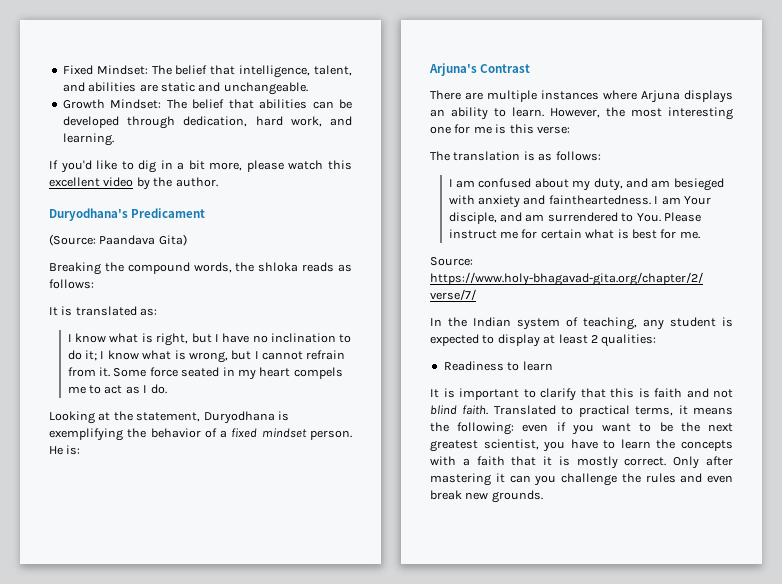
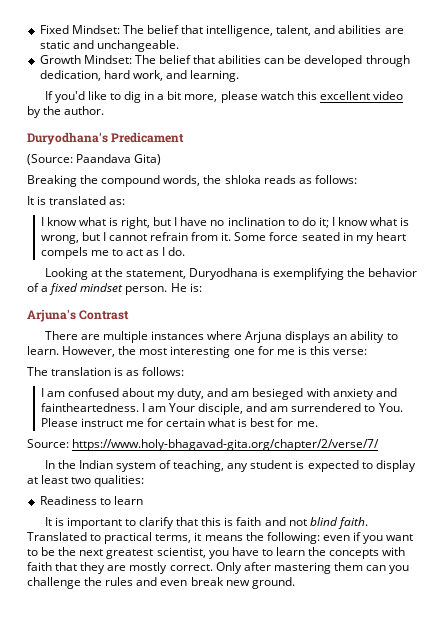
[590,335,598,343] 2 -> [71,477,92,484] two
[462,458,470,466] a -> (406, 551) none
[543,456,570,466] it is -> [80,562,127,574] they are
[495,473,505,483] it -> [333,562,363,571] them
[491,490,543,503] grounds. -> [251,577,295,589] ground.

